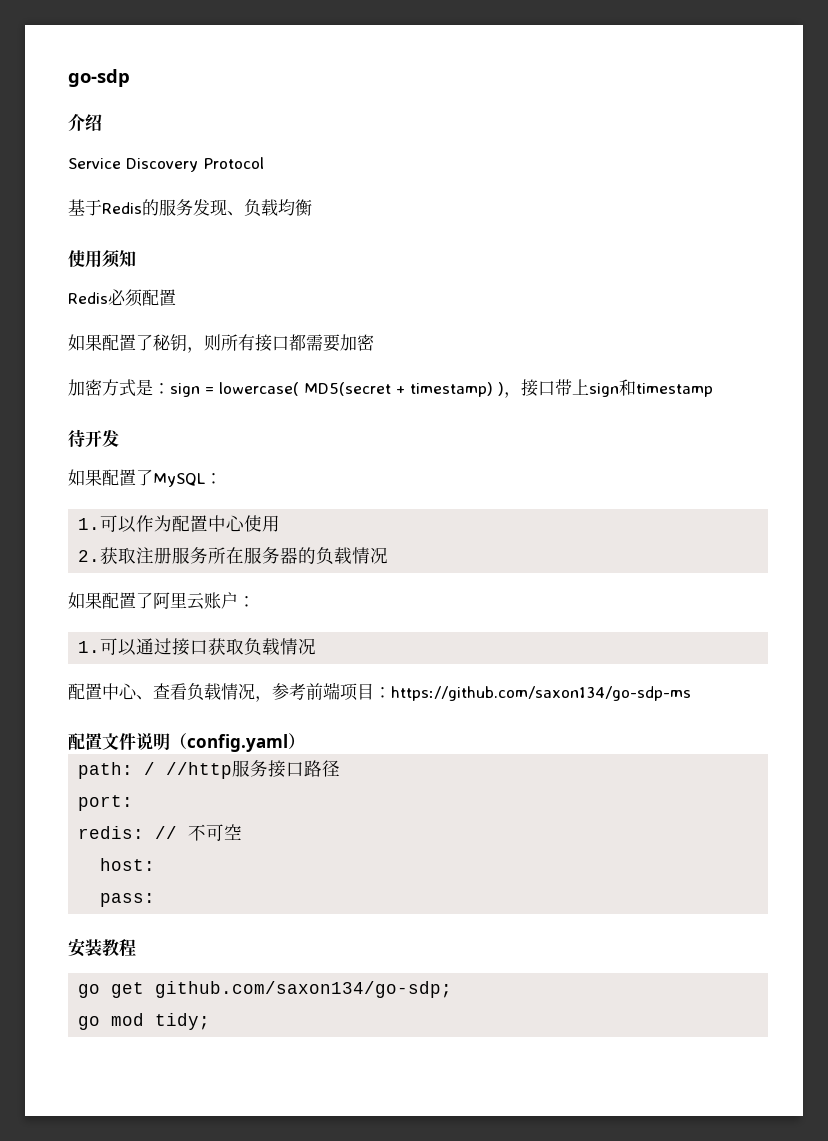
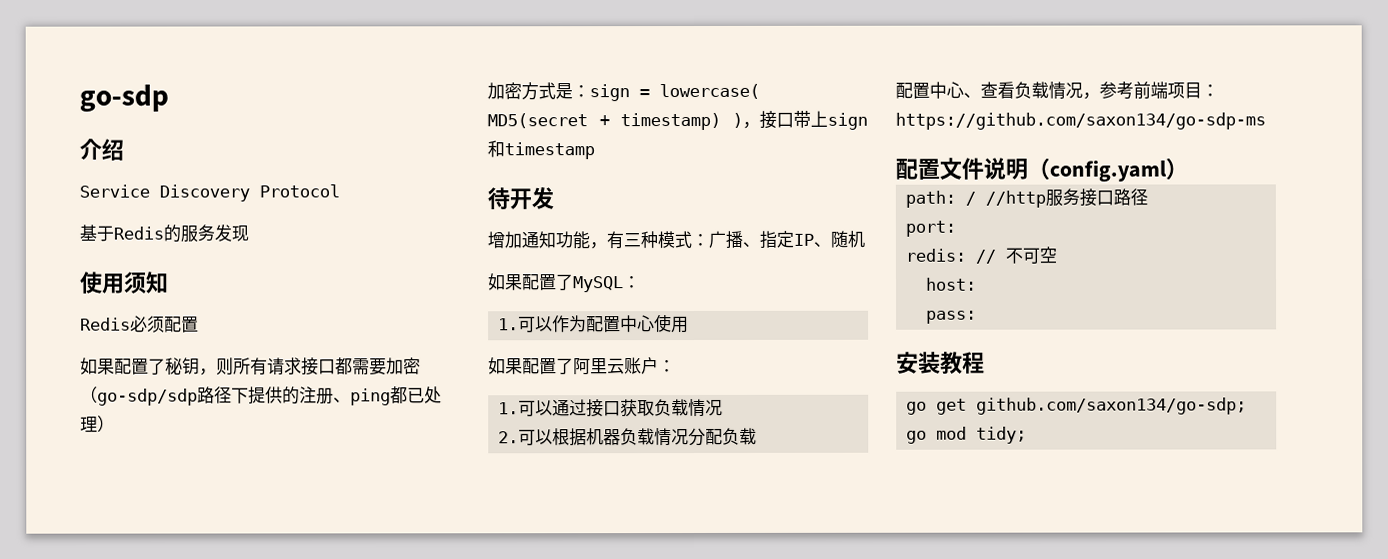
[227,199,312,217] 、负载均衡 -> (249, 233) none
(255, 342) none -> [267,357,302,376] 请求
(374, 342) none -> [80,386,442,406] [80,415,115,433] （go-sdp/sdp路径下提供的注册、ping都已处理）
(119, 438) none -> [487,230,865,250] // 增加通知功能，有三种模式：广播、指定IP、随机
[78,547,389,565] // 2.获取注册服务所在服务器的负载情况 -> (690, 325) none
(317, 646) none -> [498,427,758,447] // 2.可以根据机器负载情况分配负载

